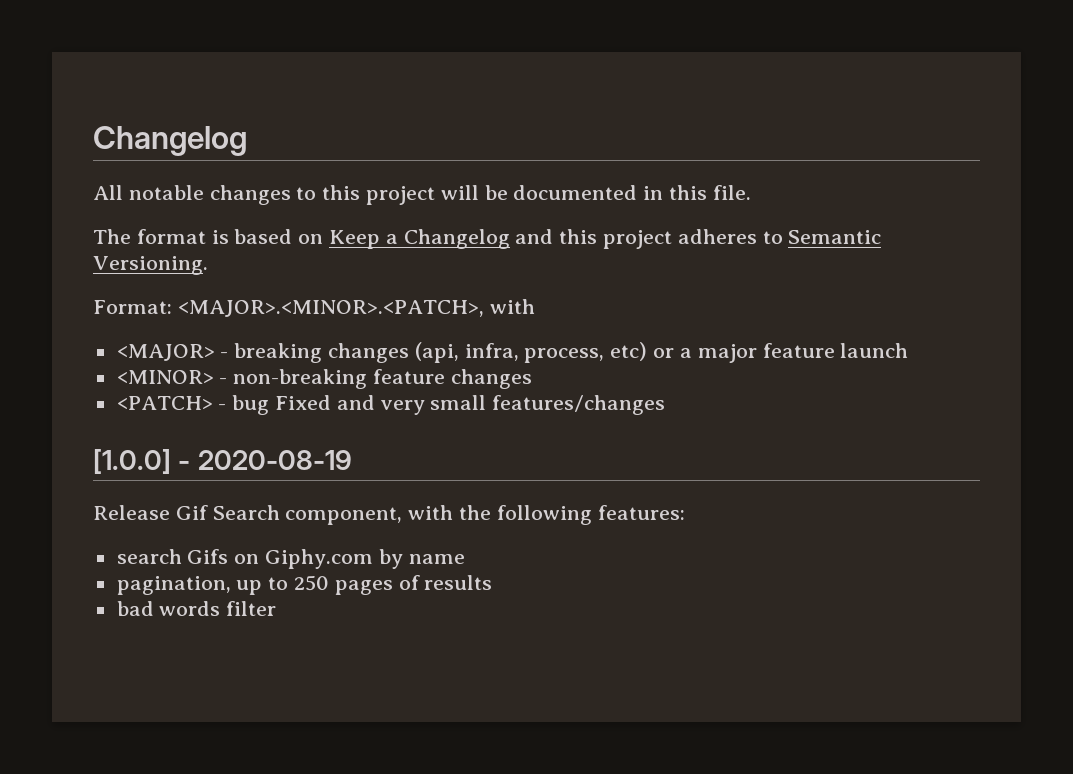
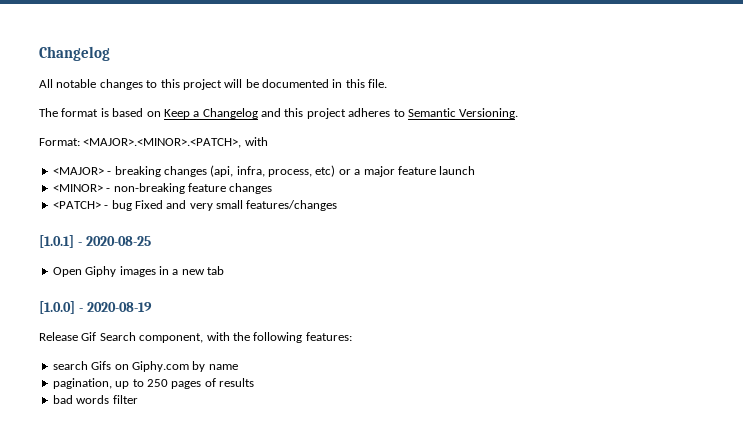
(666, 405) none -> [39,235,151,248] [52,266,224,277] // [1.0.1] - 2020-08-25 // Open Giphy images in a new tab

